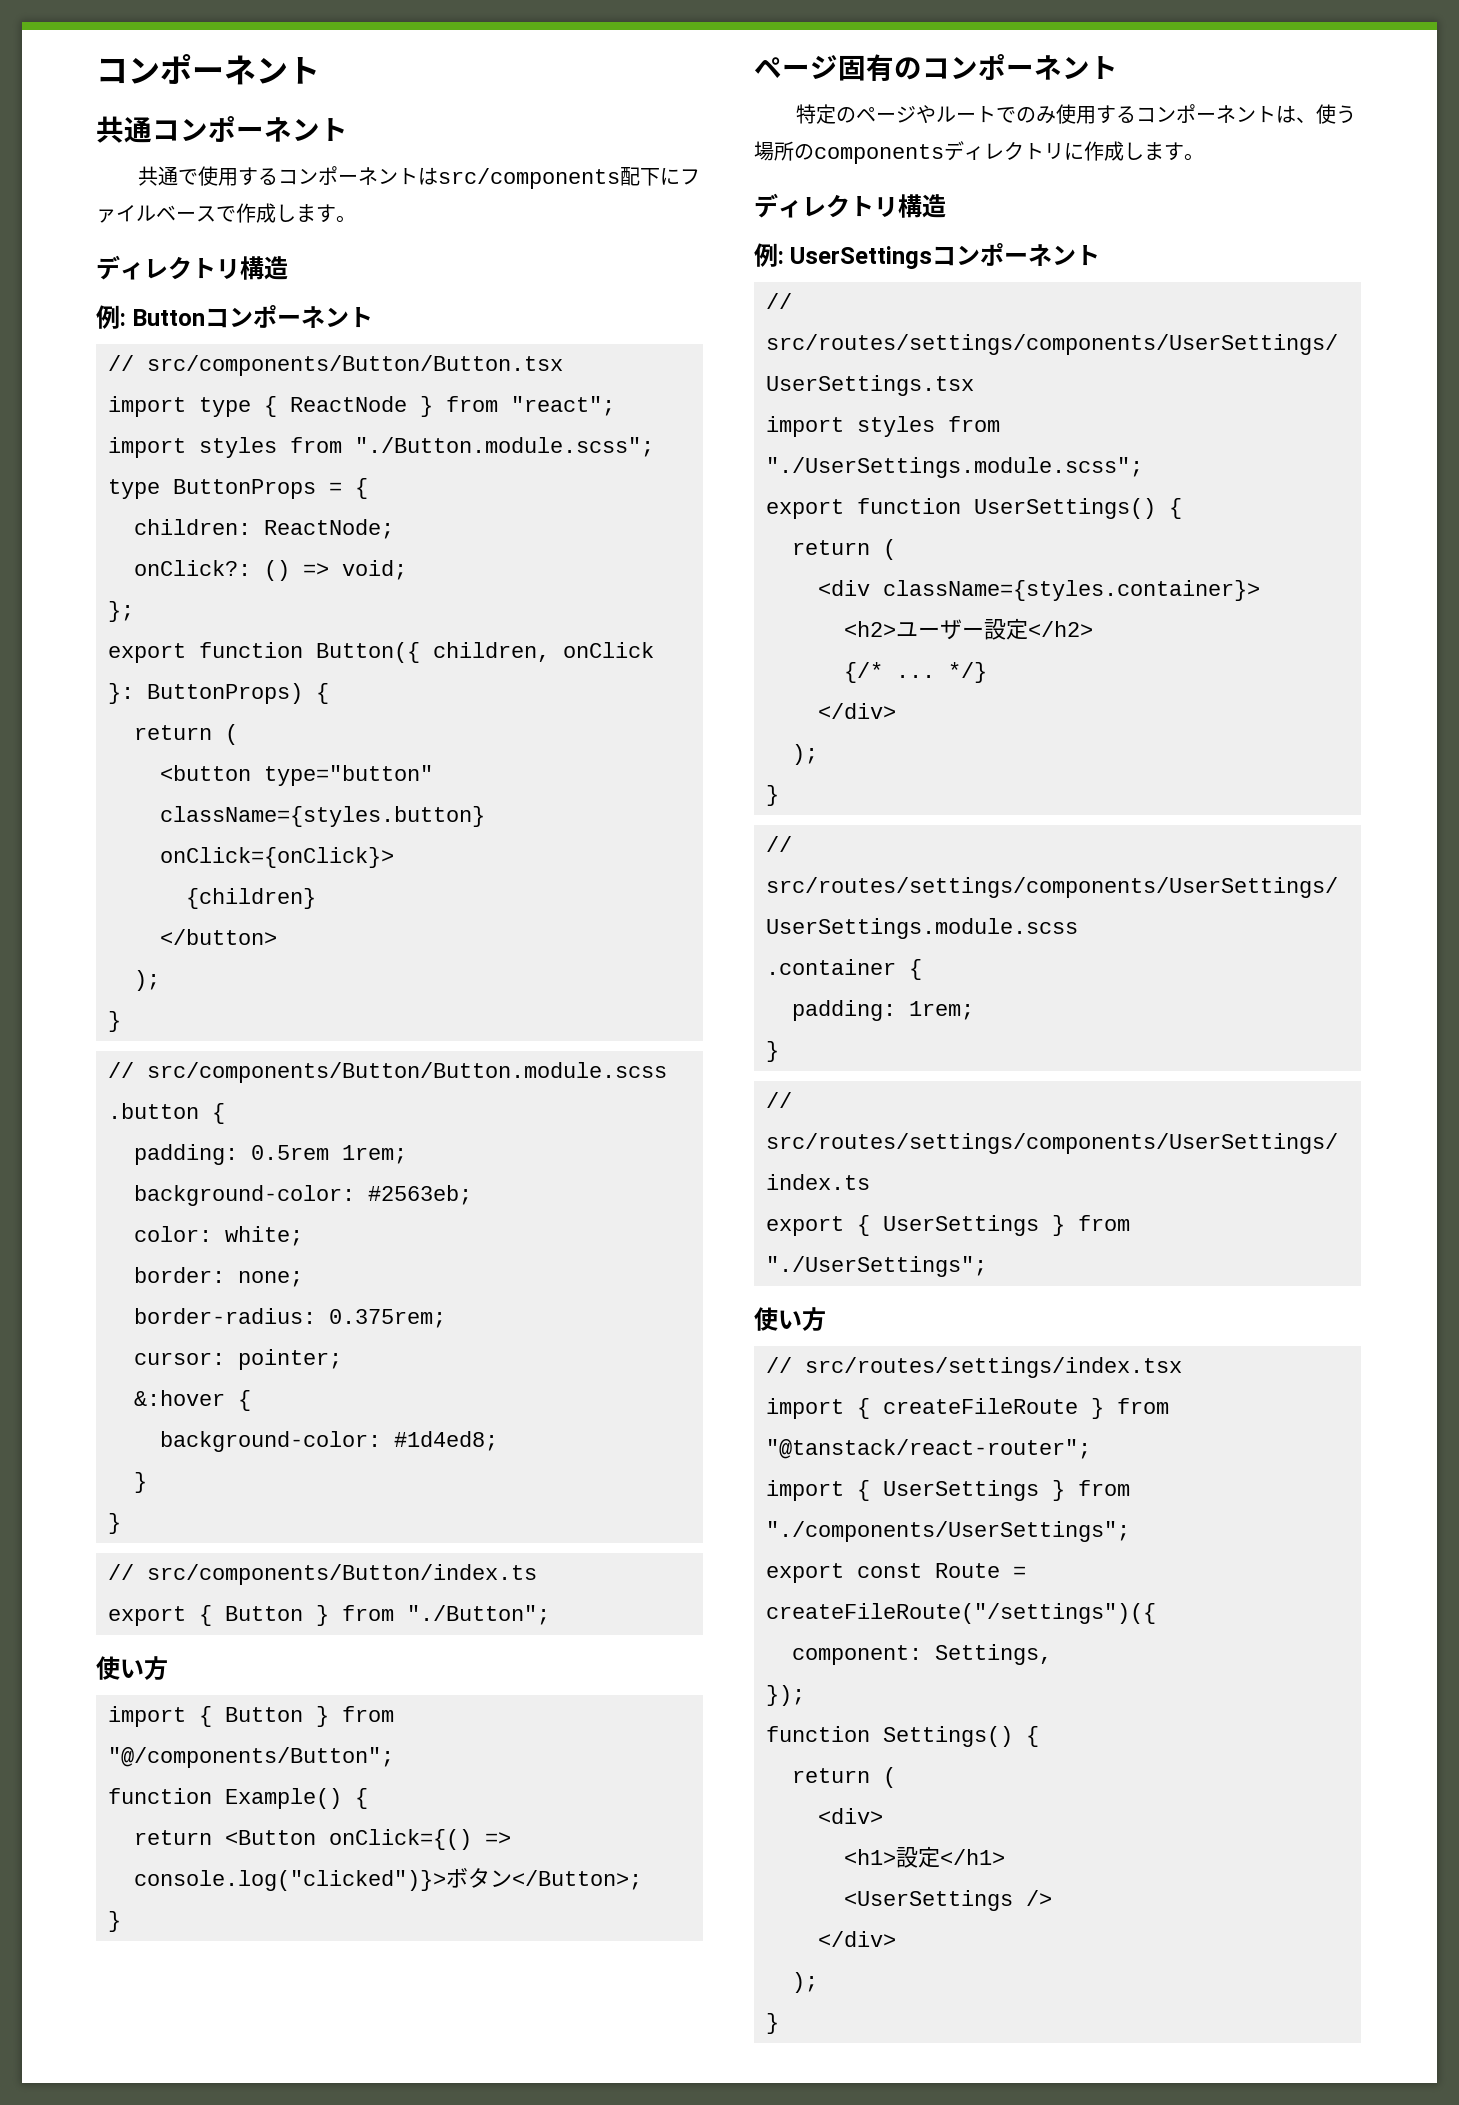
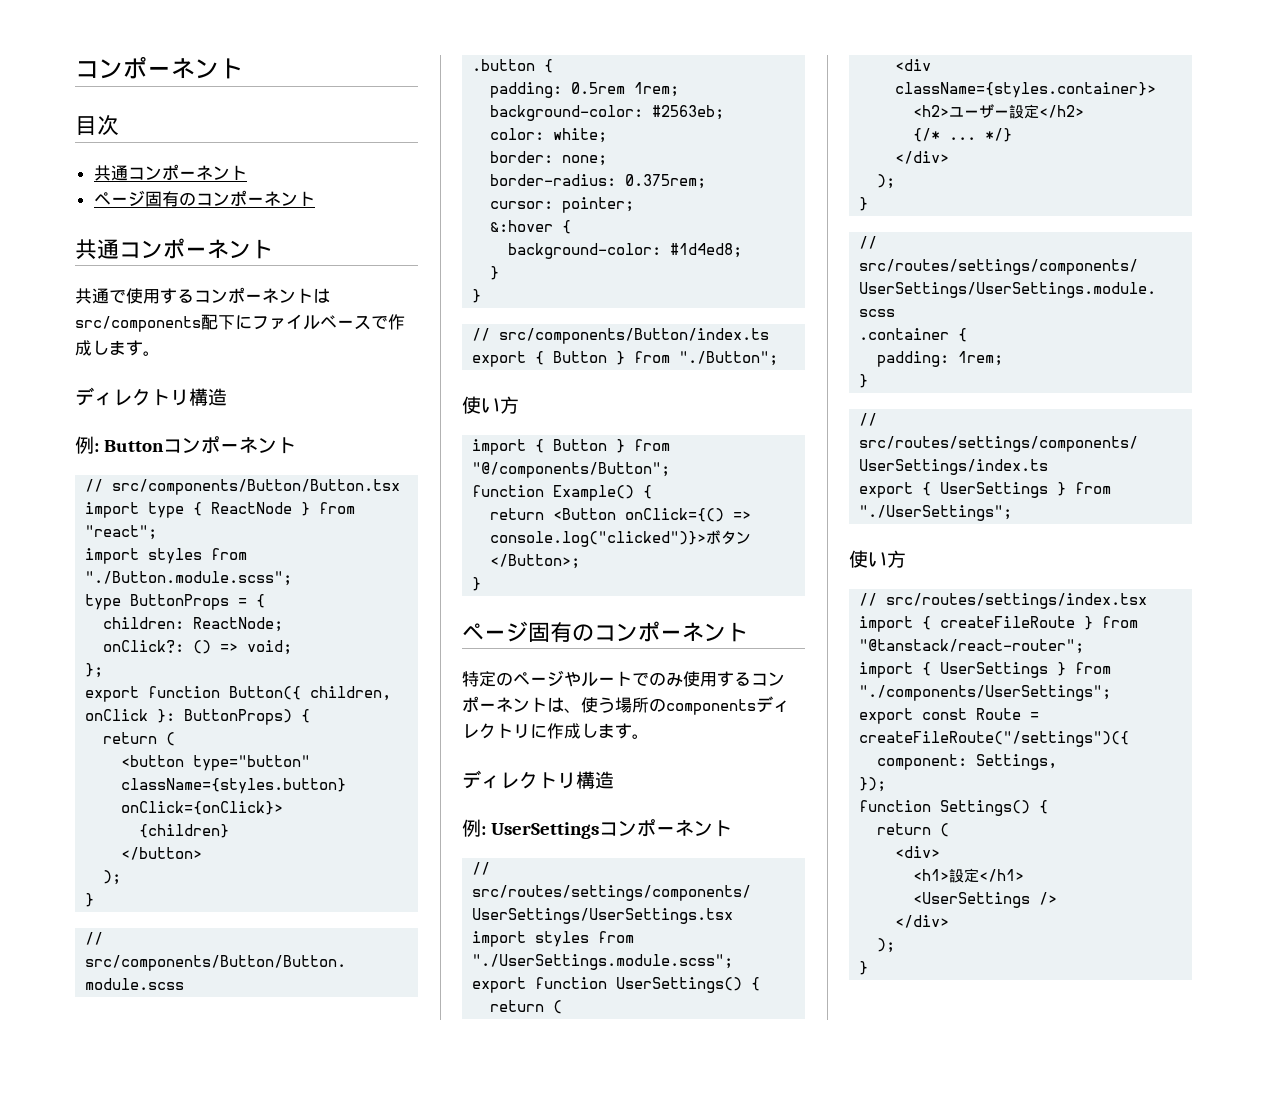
[96,54,320,85] コンポーネント -> [75,56,243,79] [75,115,119,135] [93,164,247,181] [93,190,315,207] コンポーネント // 目次 // 共通コンポーネント // ページ固有のコンポーネント

